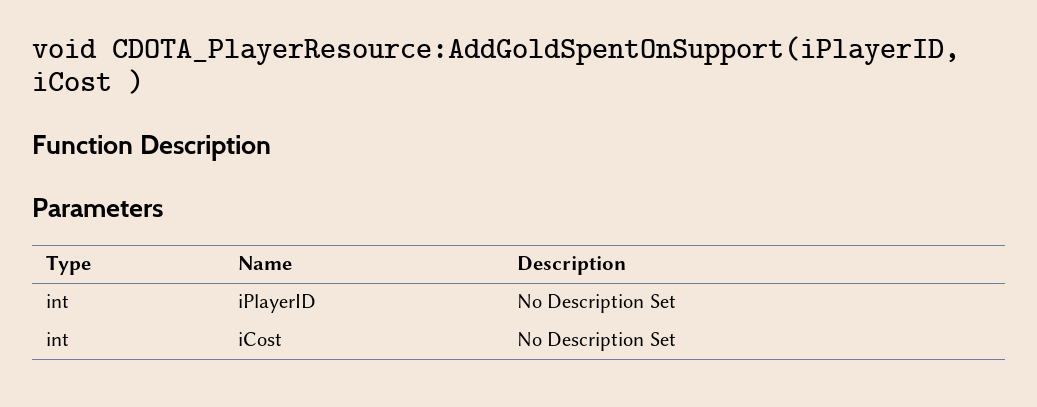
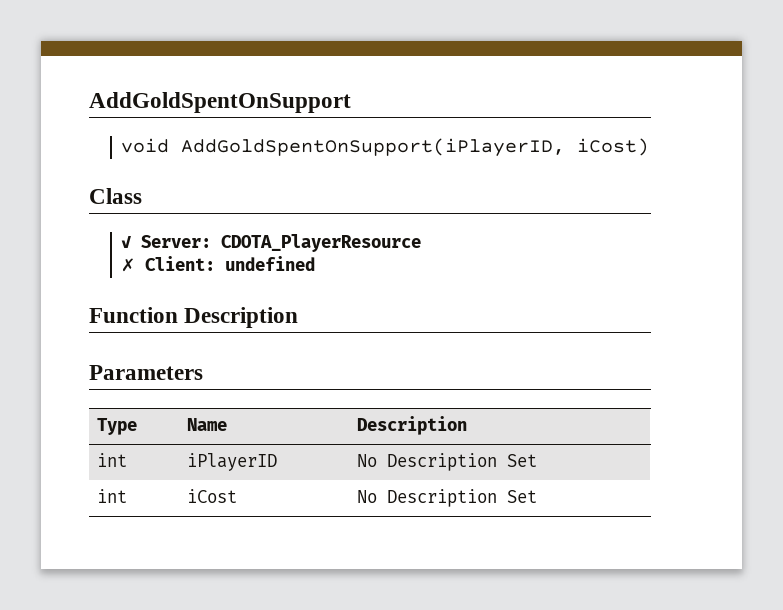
[32,36,960,65] [32,69,144,94] void CDOTA_PlayerResource:AddGoldSpentOnSupport(iPlayerID, iCost ) -> [89,92,351,113] [121,138,650,157] [89,188,142,204] [121,234,422,252] [121,256,316,272] AddGoldSpentOnSupport // void AddGoldSpentOnSupport(iPlayerID, iCost) // Class // ✓ Server: CDOTA_PlayerResource // ✗ Client: undefined

